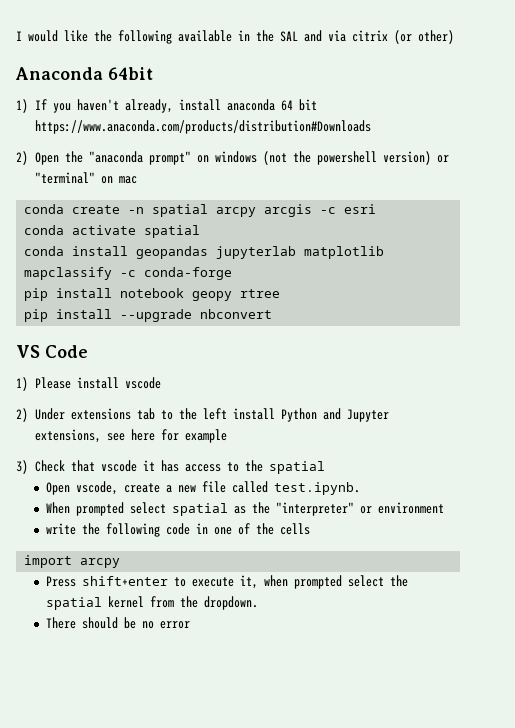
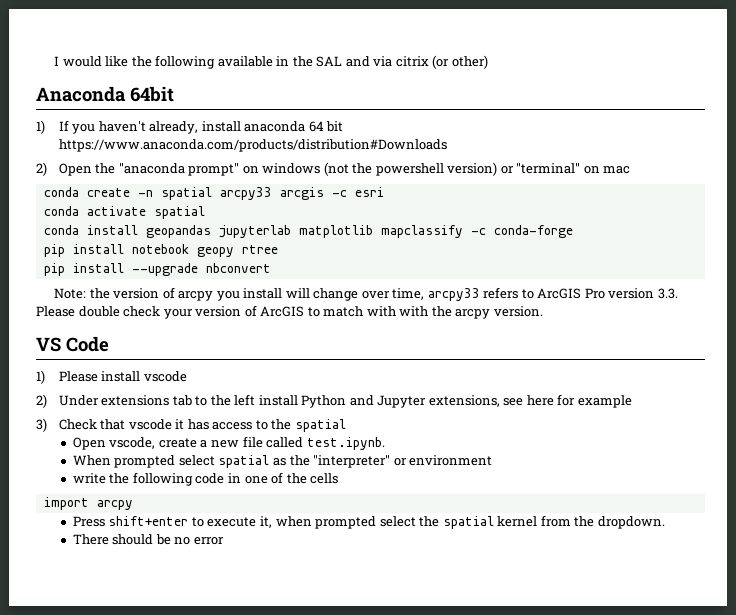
[216,207,257,217] arcpy -> [219,187,272,200] arcpy33
(273, 314) none -> [54,287,678,301] [36,305,543,319] // Note: the version of arcpy you install will change over time, arcpy33 refers to ArcGIS Pro version 3.3. Please double check your version of ArcGIS to match with with the arcpy version.

